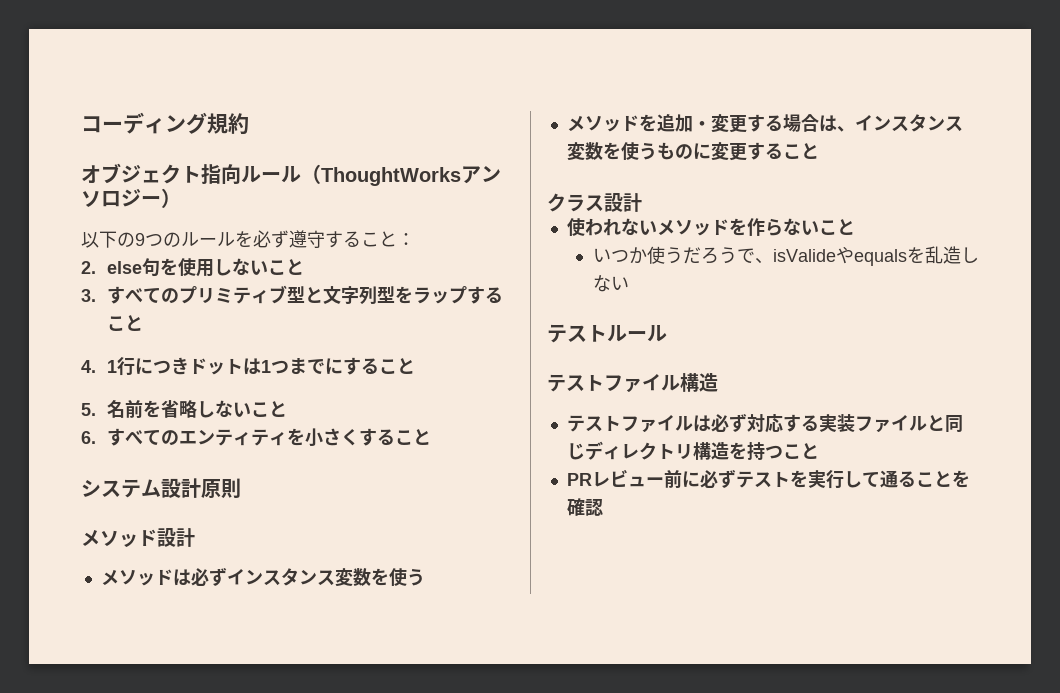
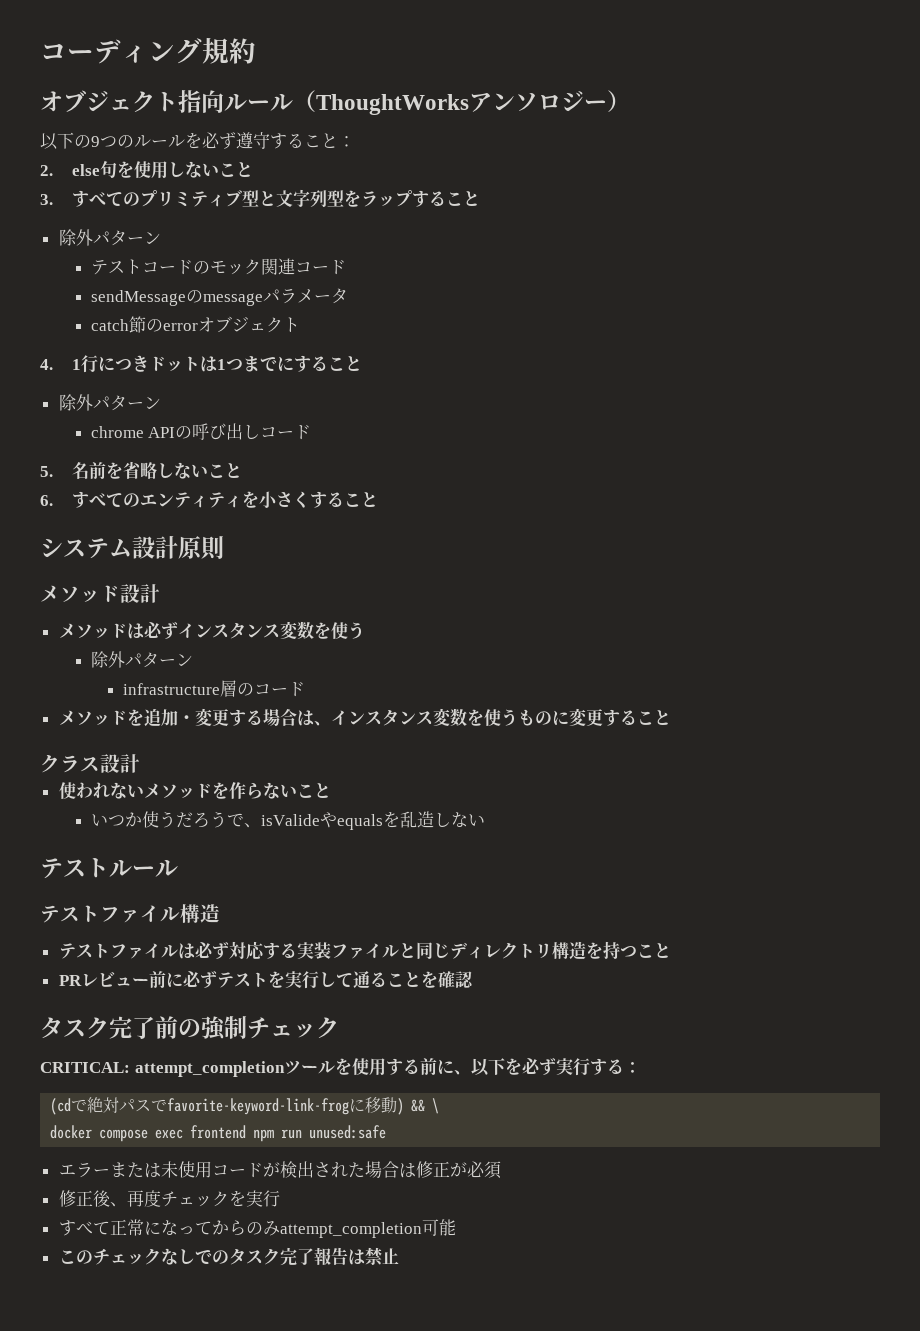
(143, 323) none -> [58,229,161,246] [90,258,346,275] [90,288,348,306] [90,316,300,333] // 除外パターン // テストコードのモック関連コード // sendMessageのmessageパラメータ // catch節のerrorオブジェクト
(415, 366) none -> [58,394,161,411] [90,423,312,440] // 除外パターン // chrome APIの呼び出しコード
(425, 577) none -> [90,651,193,668] [122,680,305,697] // 除外パターン // infrastructure層のコード
(603, 507) none -> [40,1016,339,1041] [40,1057,641,1077] [50,1097,440,1115] [50,1125,387,1142] [58,1161,501,1179] [58,1190,280,1207] [58,1219,456,1238] [58,1247,399,1266] // タスク完了前の強制チェック // CRITICAL: attempt_completionツールを使用する前に、以下を必ず実行する： // (cdで絶対パスでfavorite-keyword-link-frogに移動) && \ // docker compose exec frontend npm run unused:safe // エラーまたは未使用コードが検出された場合は修正が必須 // 修正後、再度チェックを実行 // すべて正常になってからのみattempt_completion可能 // このチェックなしでのタスク完了報告は禁止

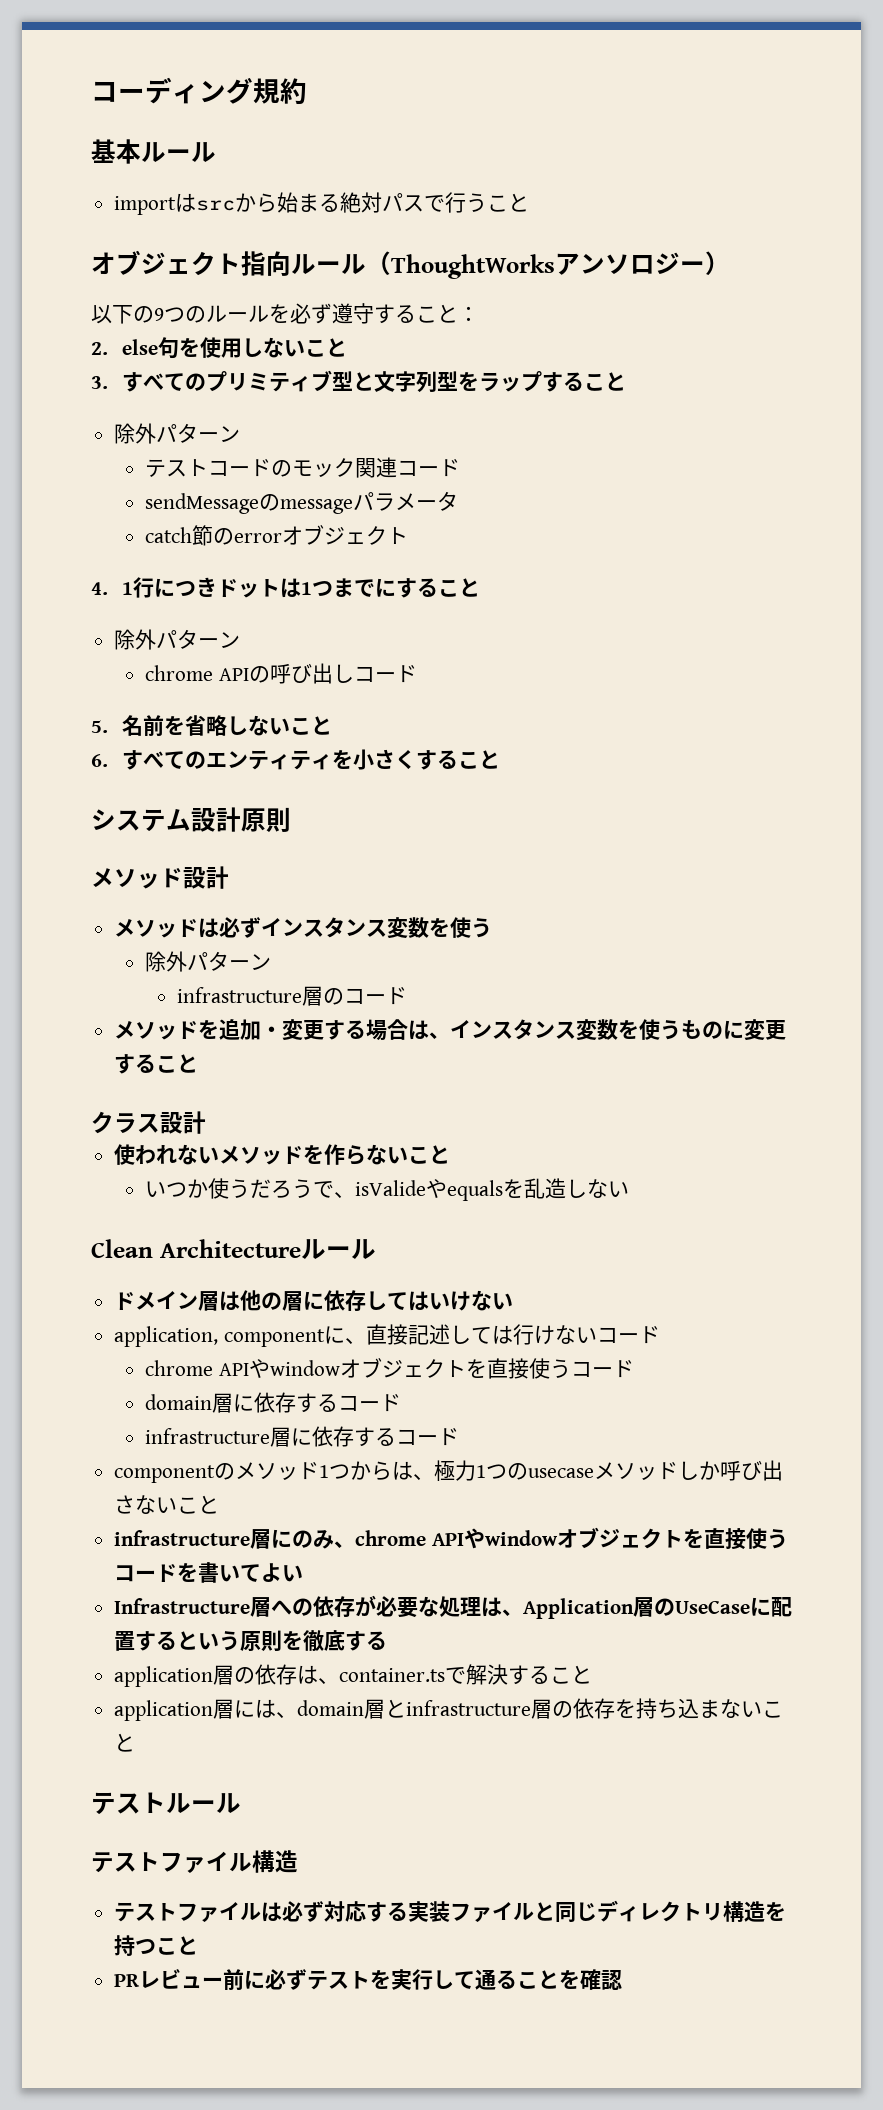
(256, 51) none -> [91,139,216,164] [114,192,530,215] // 基本ルール // importはsrcから始まる絶対パスで行うこと
(485, 820) none -> [91,1239,376,1259] [114,1290,514,1311] [114,1324,660,1347] [145,1358,635,1379] [145,1392,402,1413] [145,1426,460,1447] [114,1460,784,1483] [114,1495,220,1514] [114,1527,788,1550] [114,1562,304,1583] [114,1595,793,1619] [114,1630,388,1652] [114,1664,593,1687] [114,1698,784,1721] [114,1733,136,1752] // Clean Architectureルール // ドメイン層は他の層に依存してはいけない // application, componentに、直接記述しては行けないコード // chrome APIやwindowオブジェクトを直接使うコード // domain層に依存するコード // infrastructure層に依存するコード // componentのメソッド1つからは、極力1つのusecaseメソッドしか呼び出さないこと // infrastructure層にのみ、chrome APIやwindowオブジェクトを直接使うコードを書いてよい // Infrastructure層への依存が必要な処理は、Application層のUseCaseに配置するという原則を徹底する // application層の依存は、container.tsで解決すること // application層には、domain層とinfrastructure層の依存を持ち込まないこと
[40,1016,339,1041] [40,1057,641,1077] [50,1097,440,1115] [50,1125,387,1142] [58,1161,501,1179] [58,1190,280,1207] [58,1219,456,1238] [58,1247,399,1266] // タスク完了前の強制チェック // CRITICAL: attempt_completionツールを使用する前に、以下を必ず実行する： // (cdで絶対パスでfavorite-keyword-link-frogに移動) && \ // docker compose exec frontend npm run unused:safe // エラーまたは未使用コードが検出された場合は修正が必須 // 修正後、再度チェックを実行 // すべて正常になってからのみattempt_completion可能 // このチェックなしでのタスク完了報告は禁止 -> (623, 1980) none

